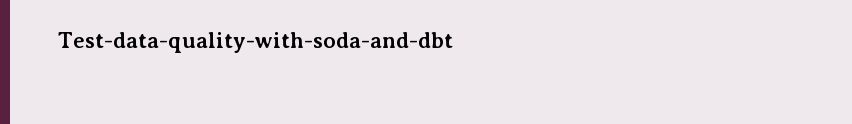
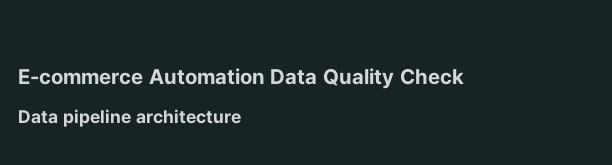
[58,32,453,53] Test-data-quality-with-soda-and-dbt -> [18,68,464,89] [18,109,241,127] E-commerce Automation Data Quality Check // Data pipeline architecture

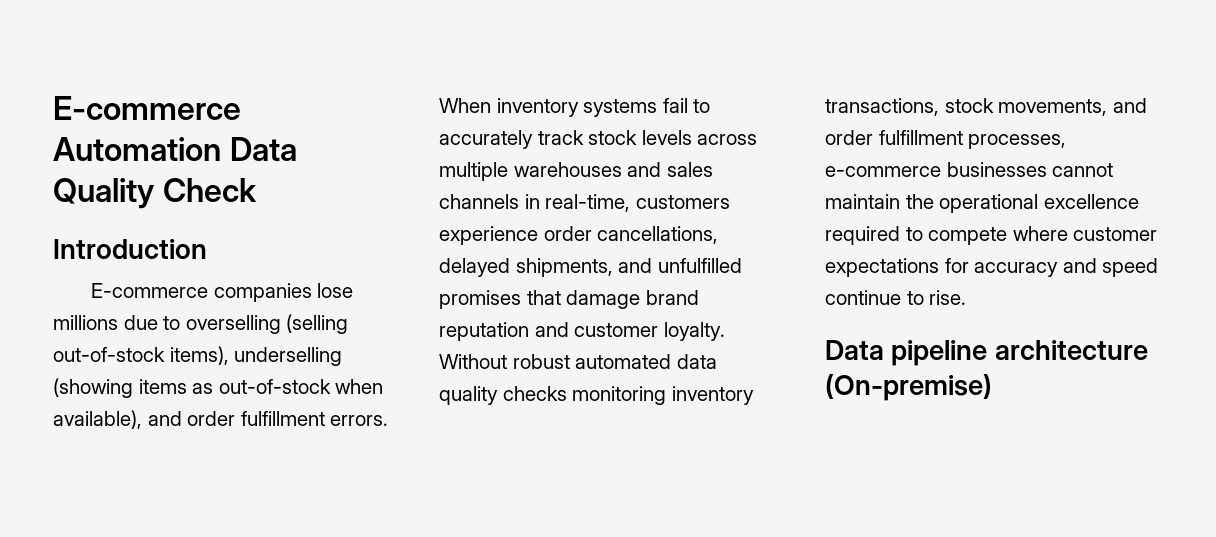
(464, 76) none -> [53,239,207,259] [91,283,354,302] [53,314,349,334] [53,346,343,366] [53,378,384,398] [53,410,389,429] [439,98,711,117] [439,130,758,149] [439,162,713,181] [439,194,730,212] [439,226,719,245] [439,258,742,277] [439,290,699,309] [439,322,725,341] [439,354,717,369] [439,386,754,405] [825,98,1147,116] [825,130,1067,149] [825,162,1114,177] [825,194,1139,213] [825,226,1158,245] [825,258,1159,277] [825,290,967,305] // Introduction // E-commerce companies lose millions due to overselling (selling out-of-stock items), underselling (showing items as out-of-stock when available), and order fulfillment errors. When inventory systems fail to accurately track stock levels across multiple warehouses and sales channels in real-time, customers experience order cancellations, delayed shipments, and unfulfilled promises that damage brand reputation and customer loyalty. Without robust automated data quality checks monitoring inventory transactions, stock movements, and order fulfillment processes, e-commerce businesses cannot maintain the operational excellence required to compete where customer expectations for accuracy and speed continue to rise.
(241, 116) none -> [825,374,992,401] (On-premise)

